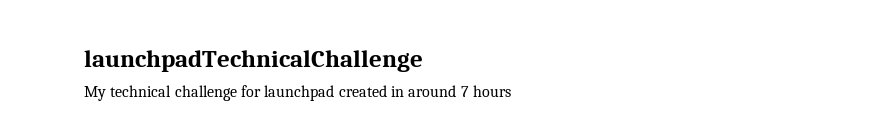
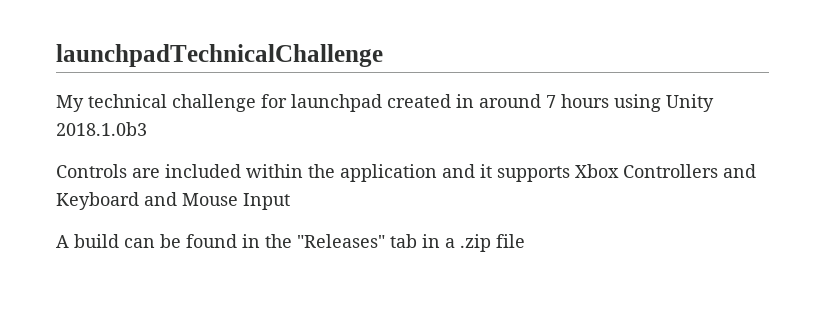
(511, 91) none -> [614,94,714,112] [56,122,147,136] [56,164,756,182] [56,192,290,210] [56,234,525,252] using Unity 2018.1.0b3 // Controls are included within the application and it supports Xbox Controllers and Keyboard and Mouse Input // A build can be found in the "Releases" tab in a .zip file

